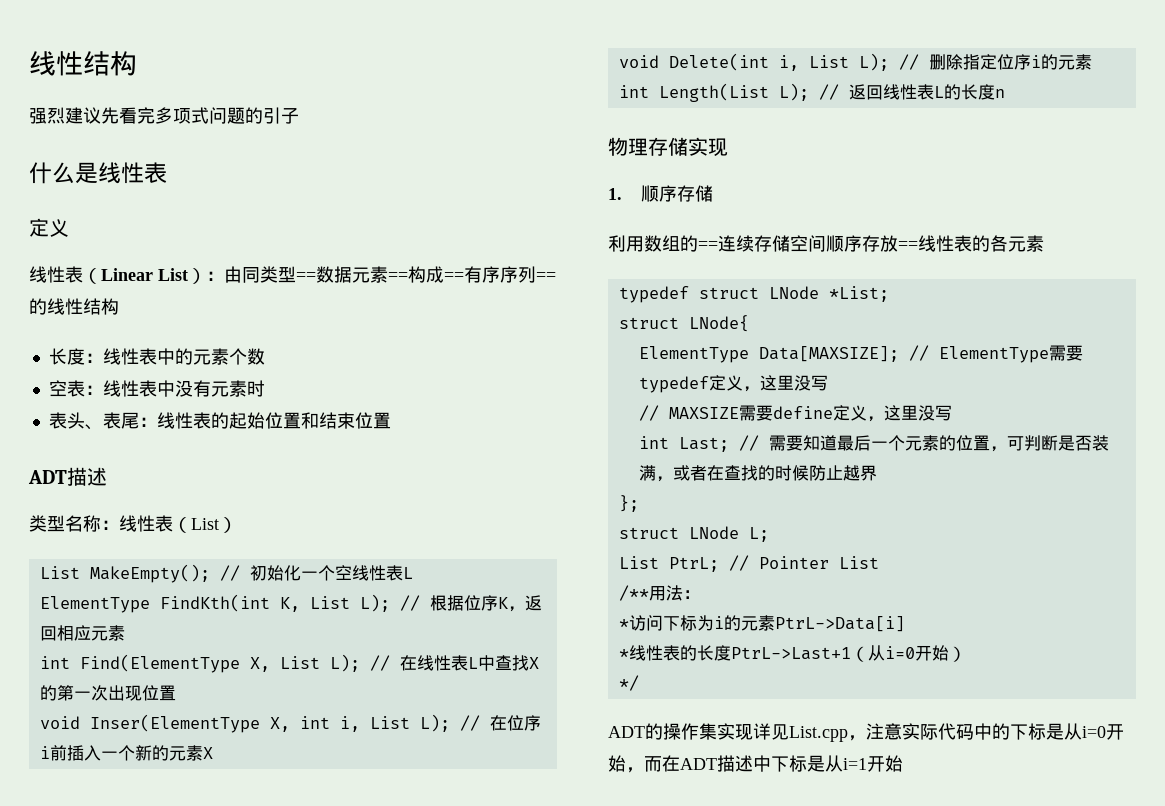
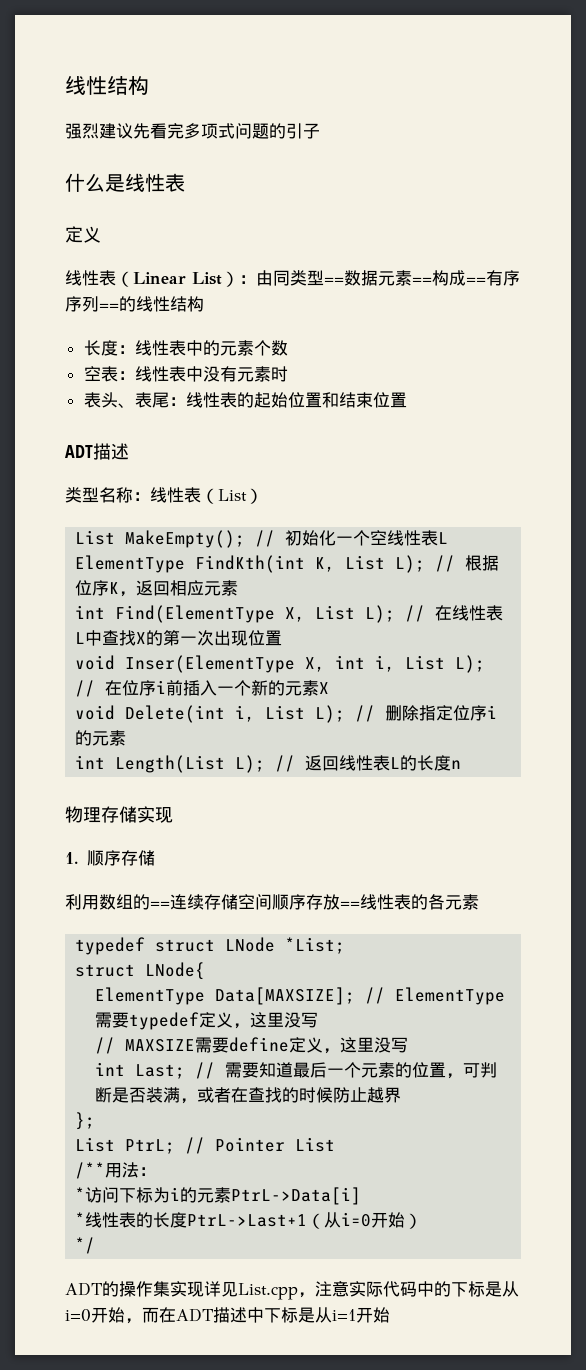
[618,526,769,542] // struct LNode L; -> (96, 1121) none

